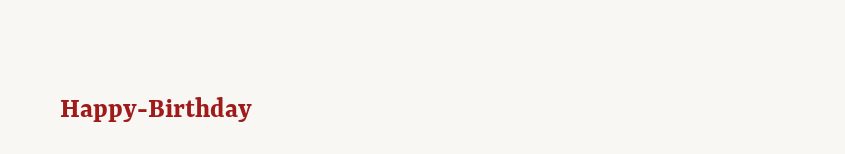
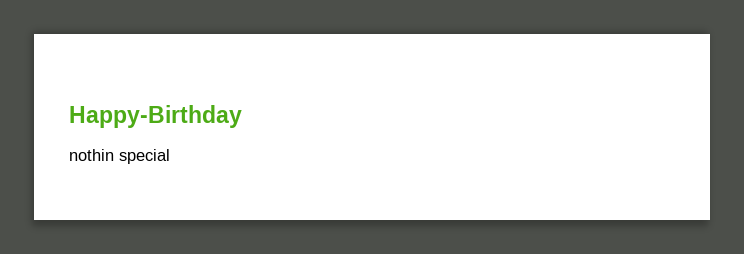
(252, 109) none -> [69,149,170,164] // nothin special

